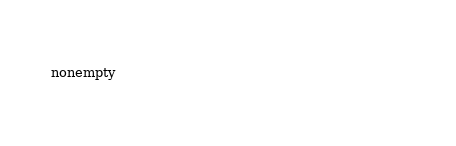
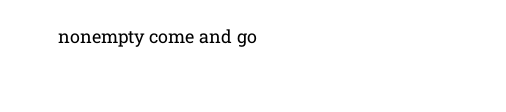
(116, 74) none -> [148,29,257,47] come and go

